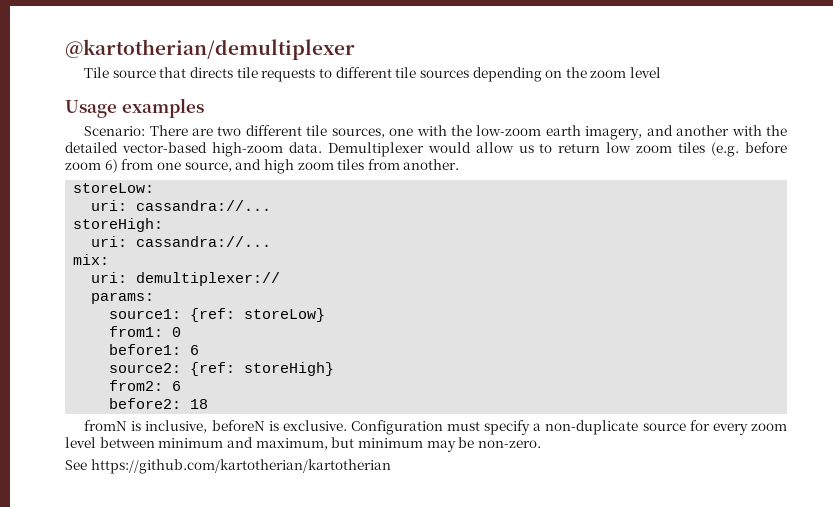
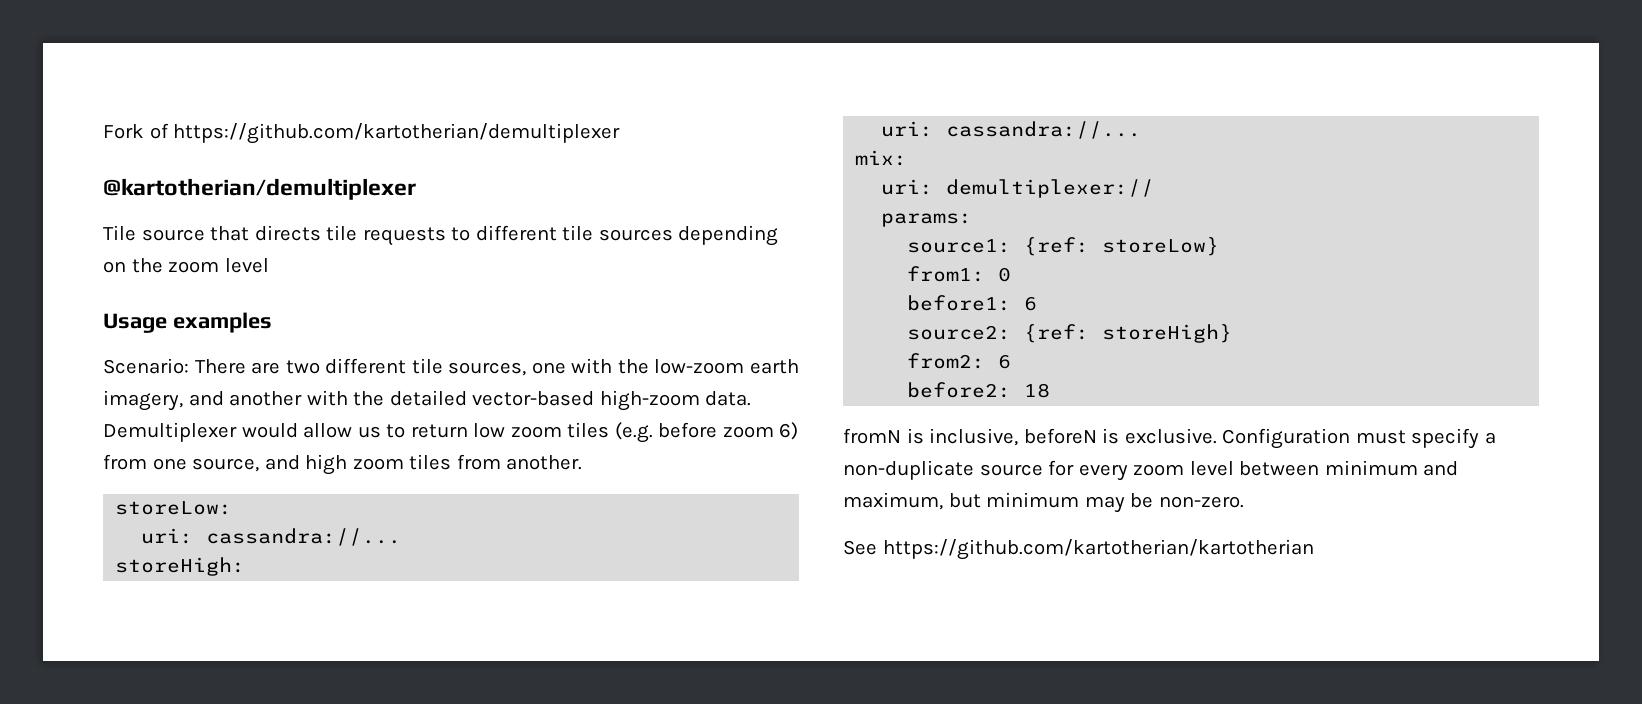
(65, 49) none -> [103,123,621,144] Fork of https://github.com/kartotherian/demultiplexer //

